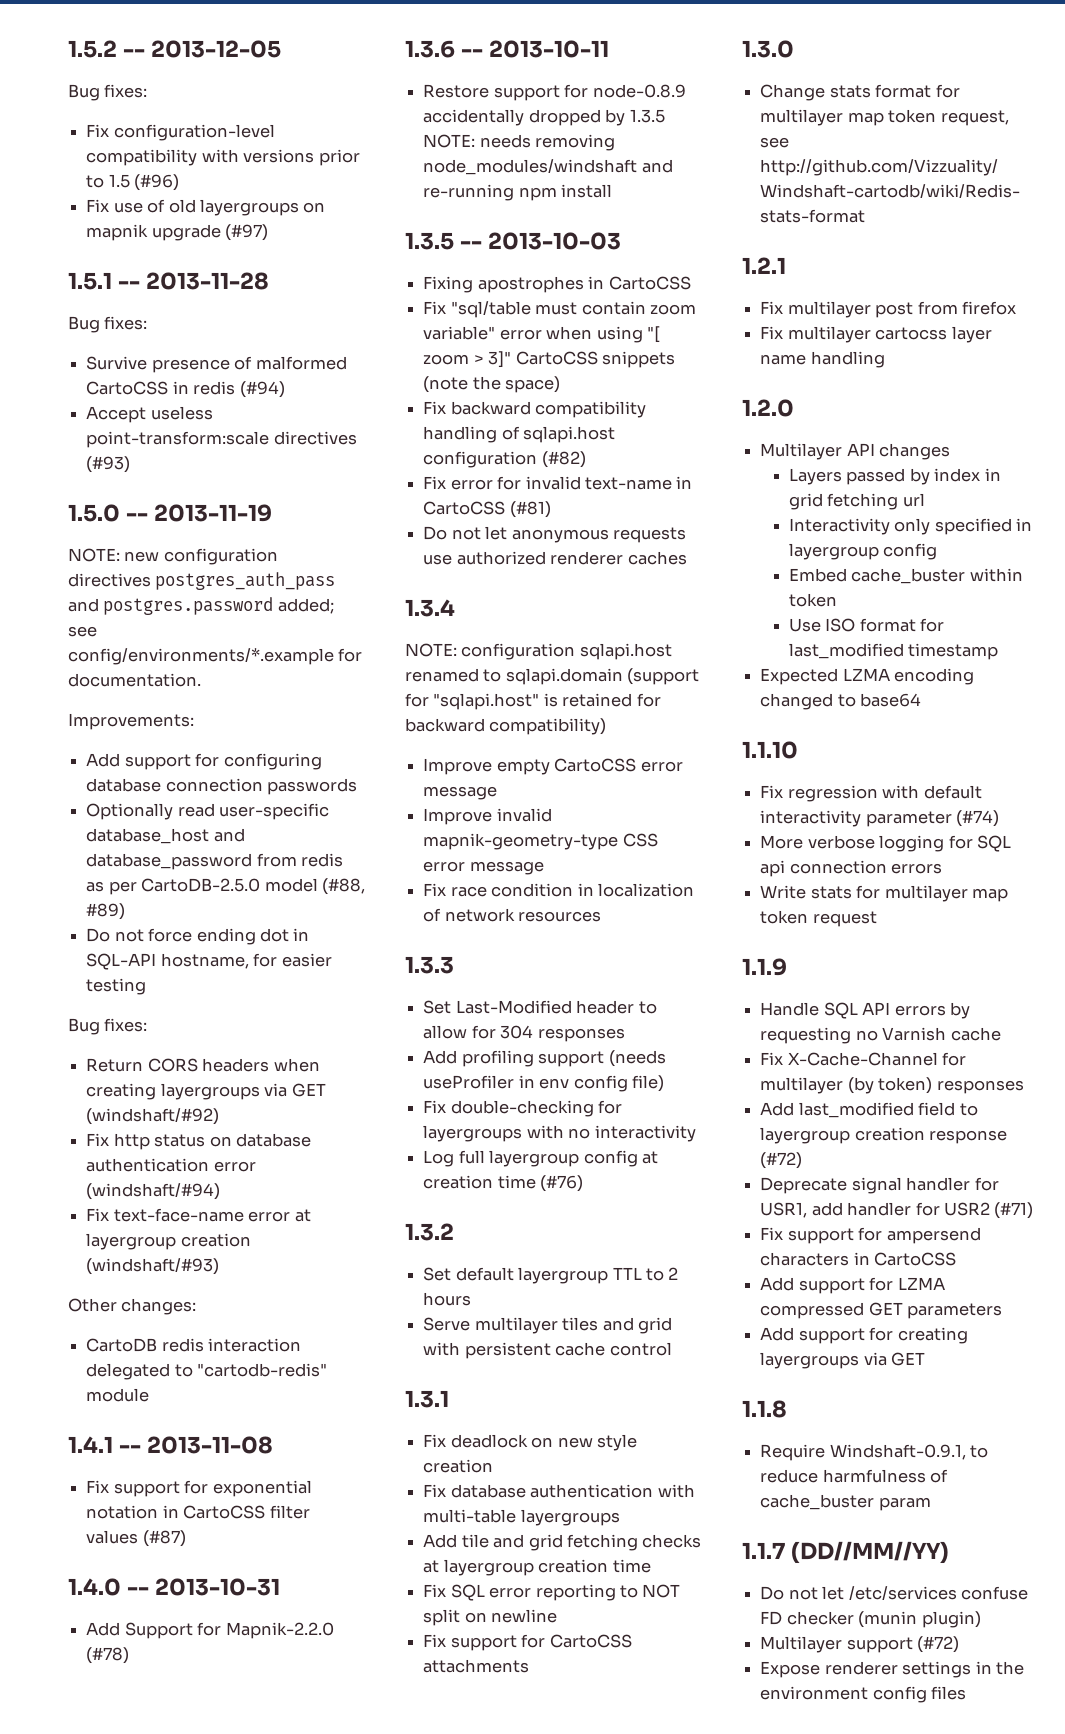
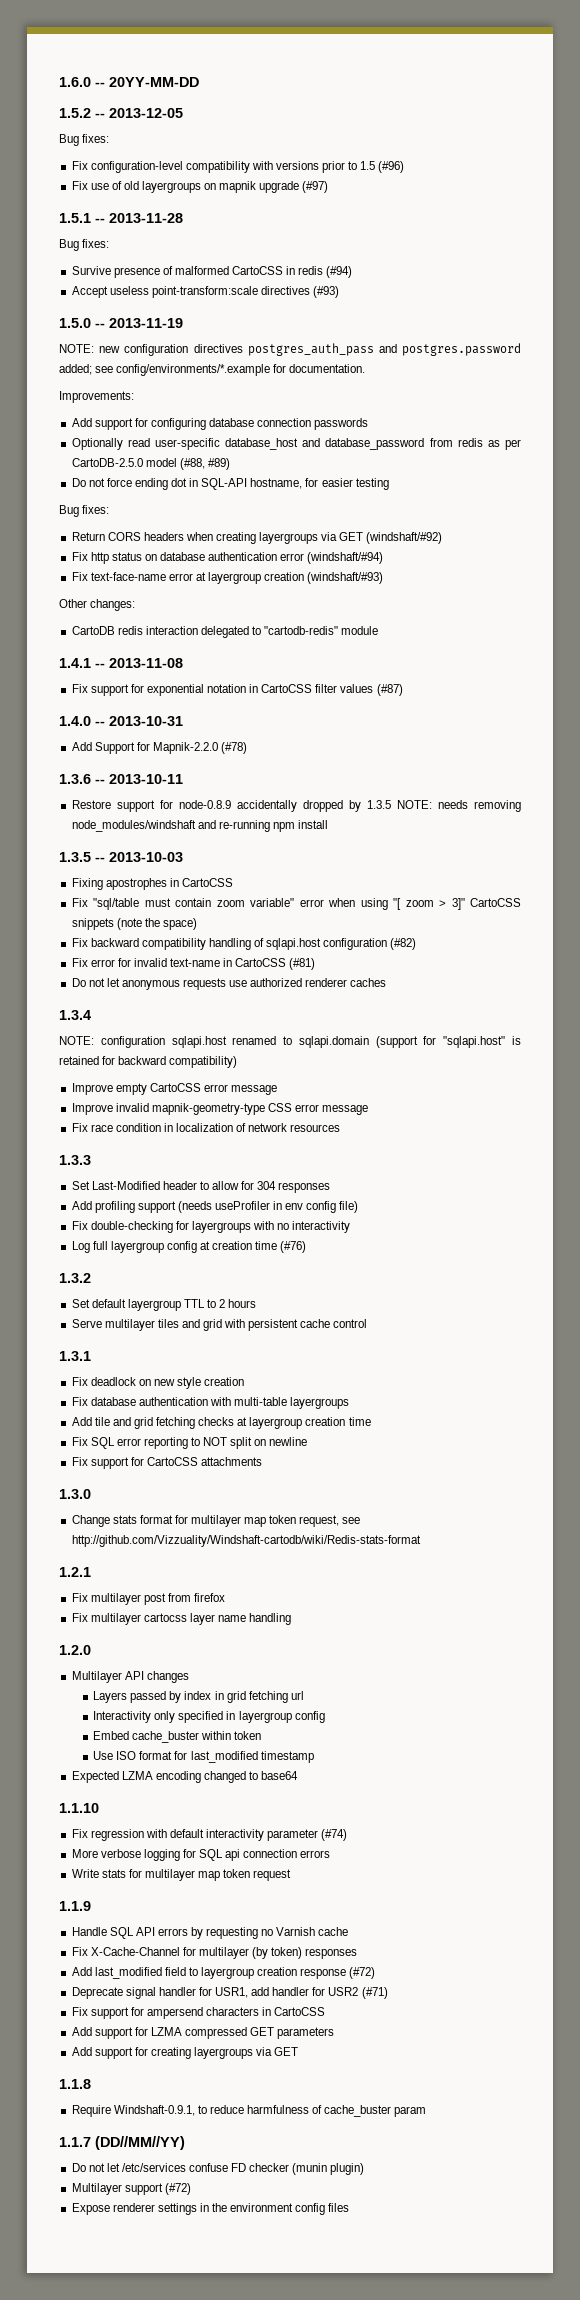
(68, 49) none -> [59,77,199,87] 1.6.0 -- 20YY-MM-DD //

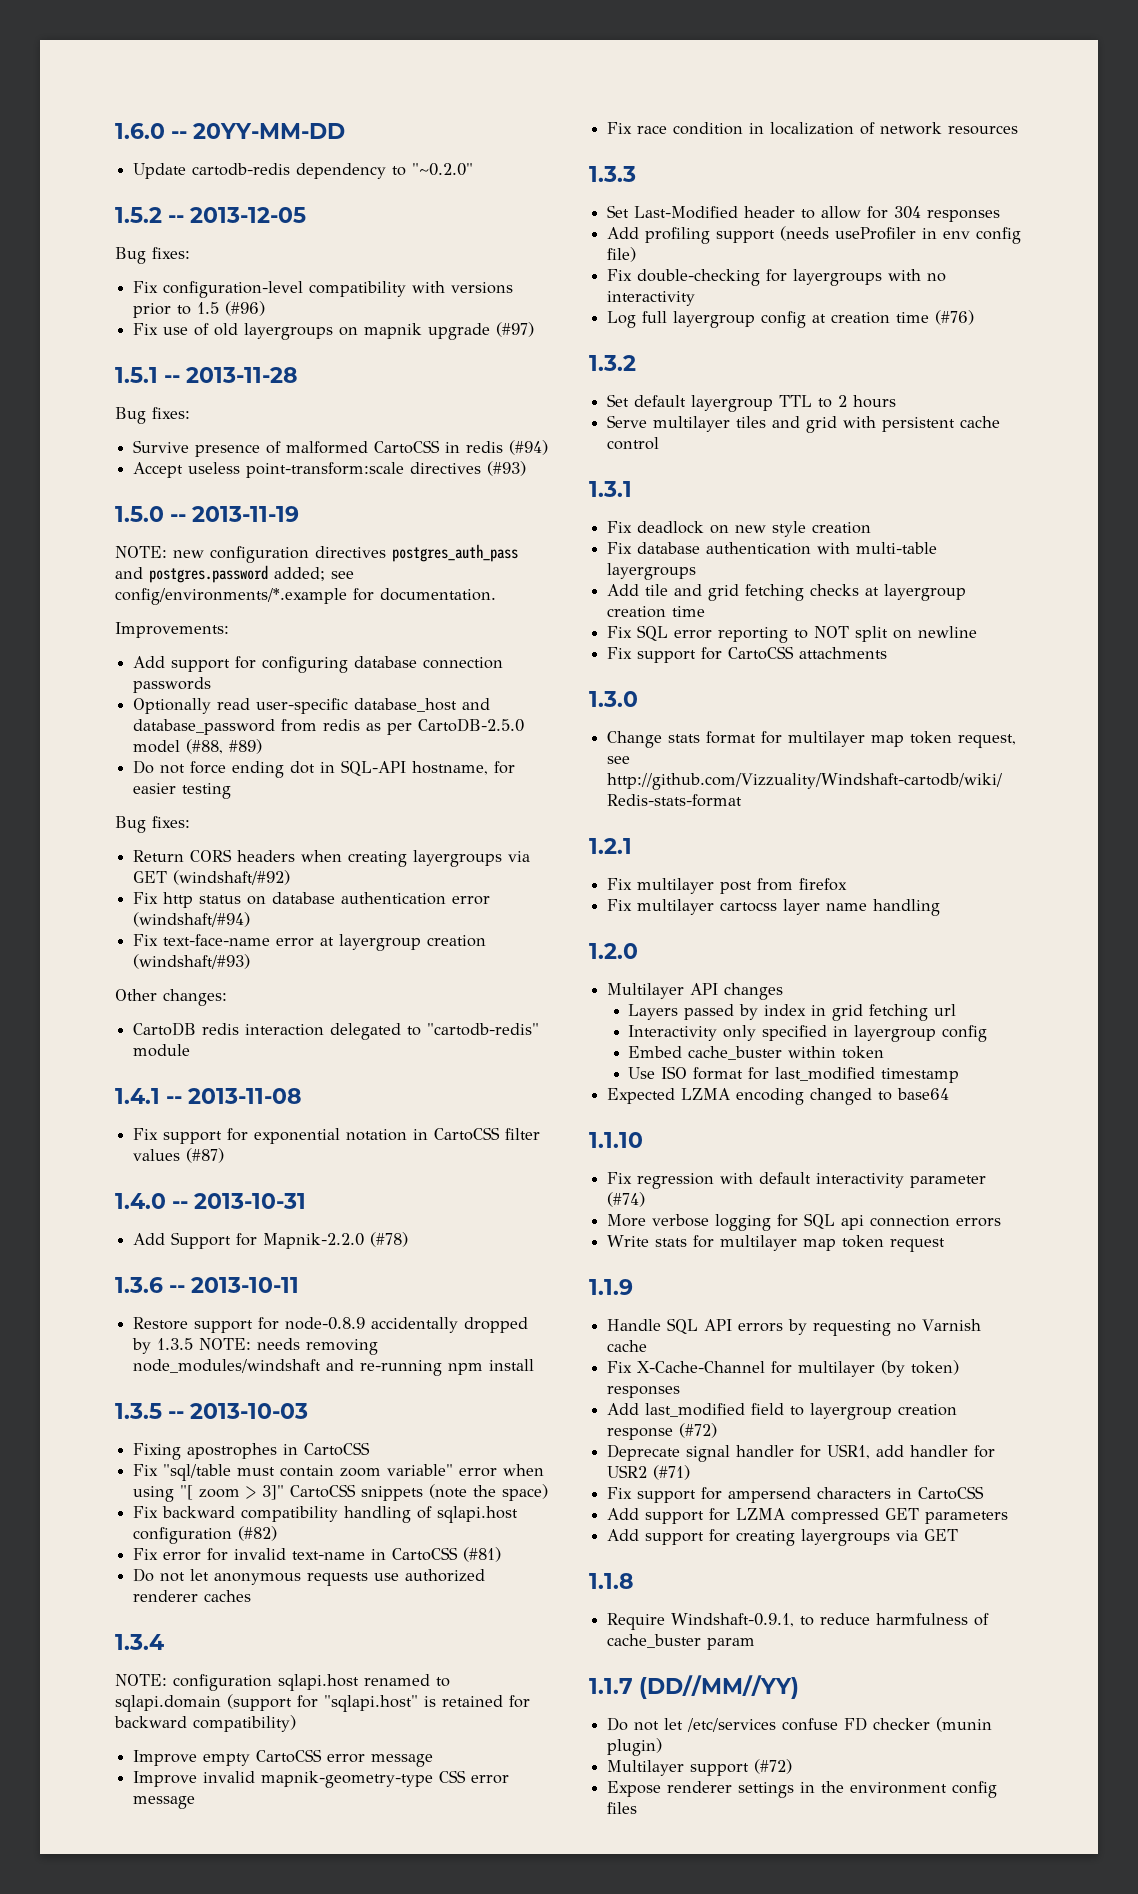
(199, 82) none -> [133,163,474,179] // Update cartodb-redis dependency to "~0.2.0"

